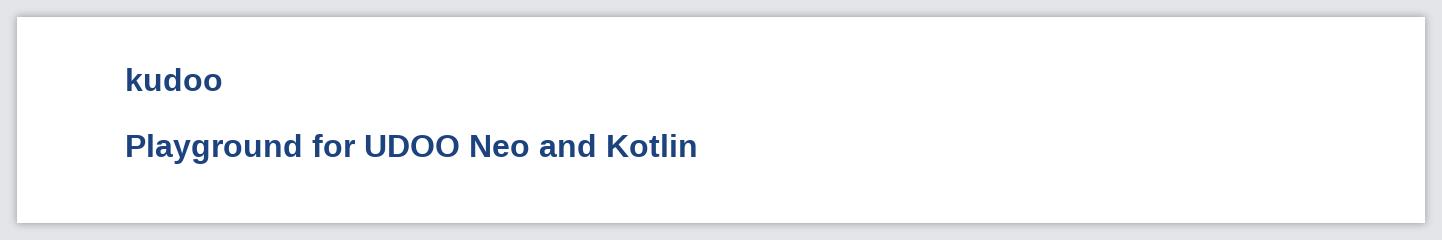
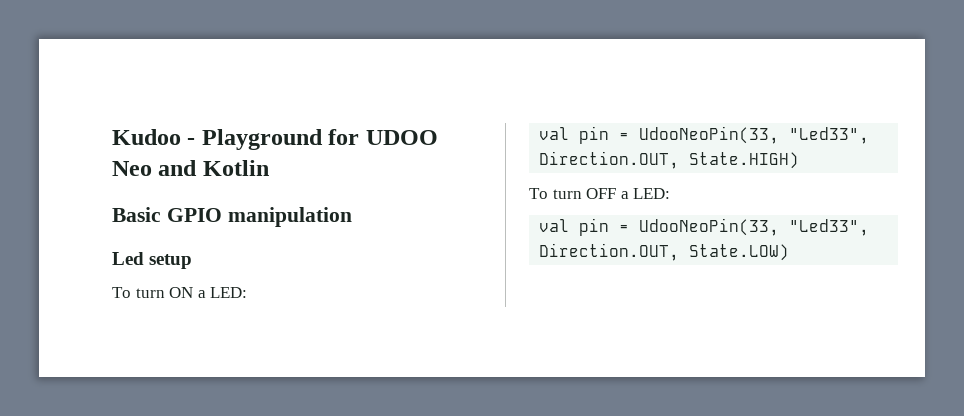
[125,68,223,91] kudoo // -> [112,129,196,145] Kudoo -
(698, 145) none -> [112,207,352,227] [112,252,193,269] [112,287,248,298] [539,126,870,144] [539,151,800,169] [529,188,671,199] [539,218,870,236] [539,243,790,261] // Basic GPIO manipulation // Led setup // To turn ON a LED: // val pin = UdooNeoPin(33, "Led33", Direction.OUT, State.HIGH) // To turn OFF a LED: // val pin = UdooNeoPin(33, "Led33", Direction.OUT, State.LOW)

